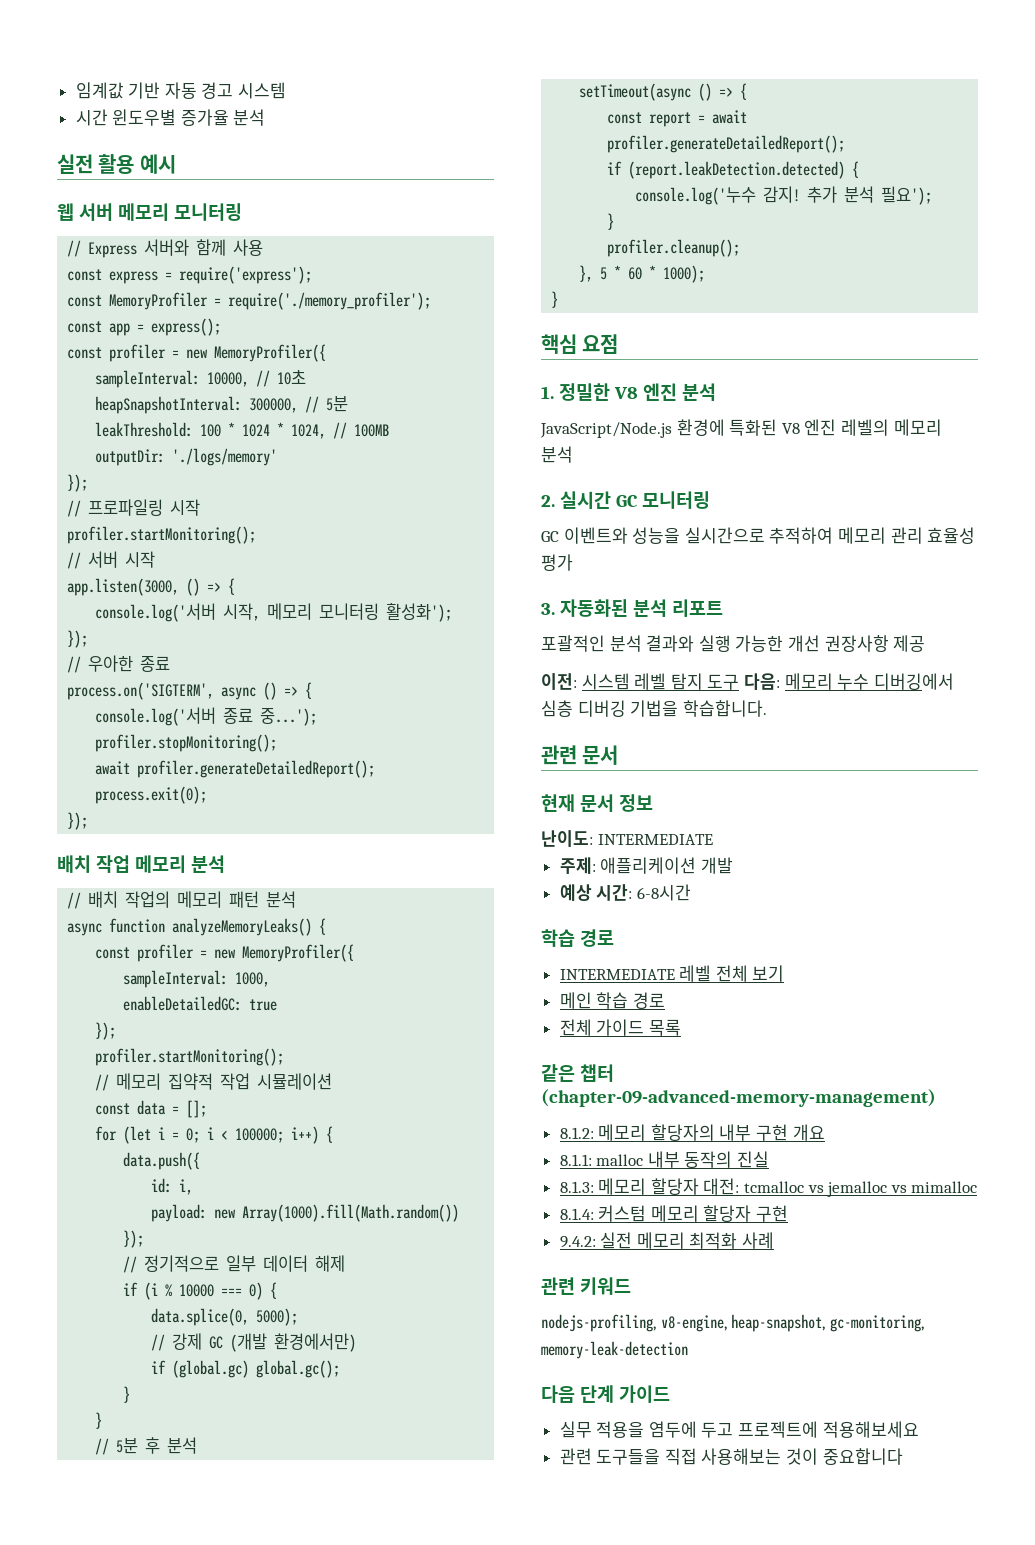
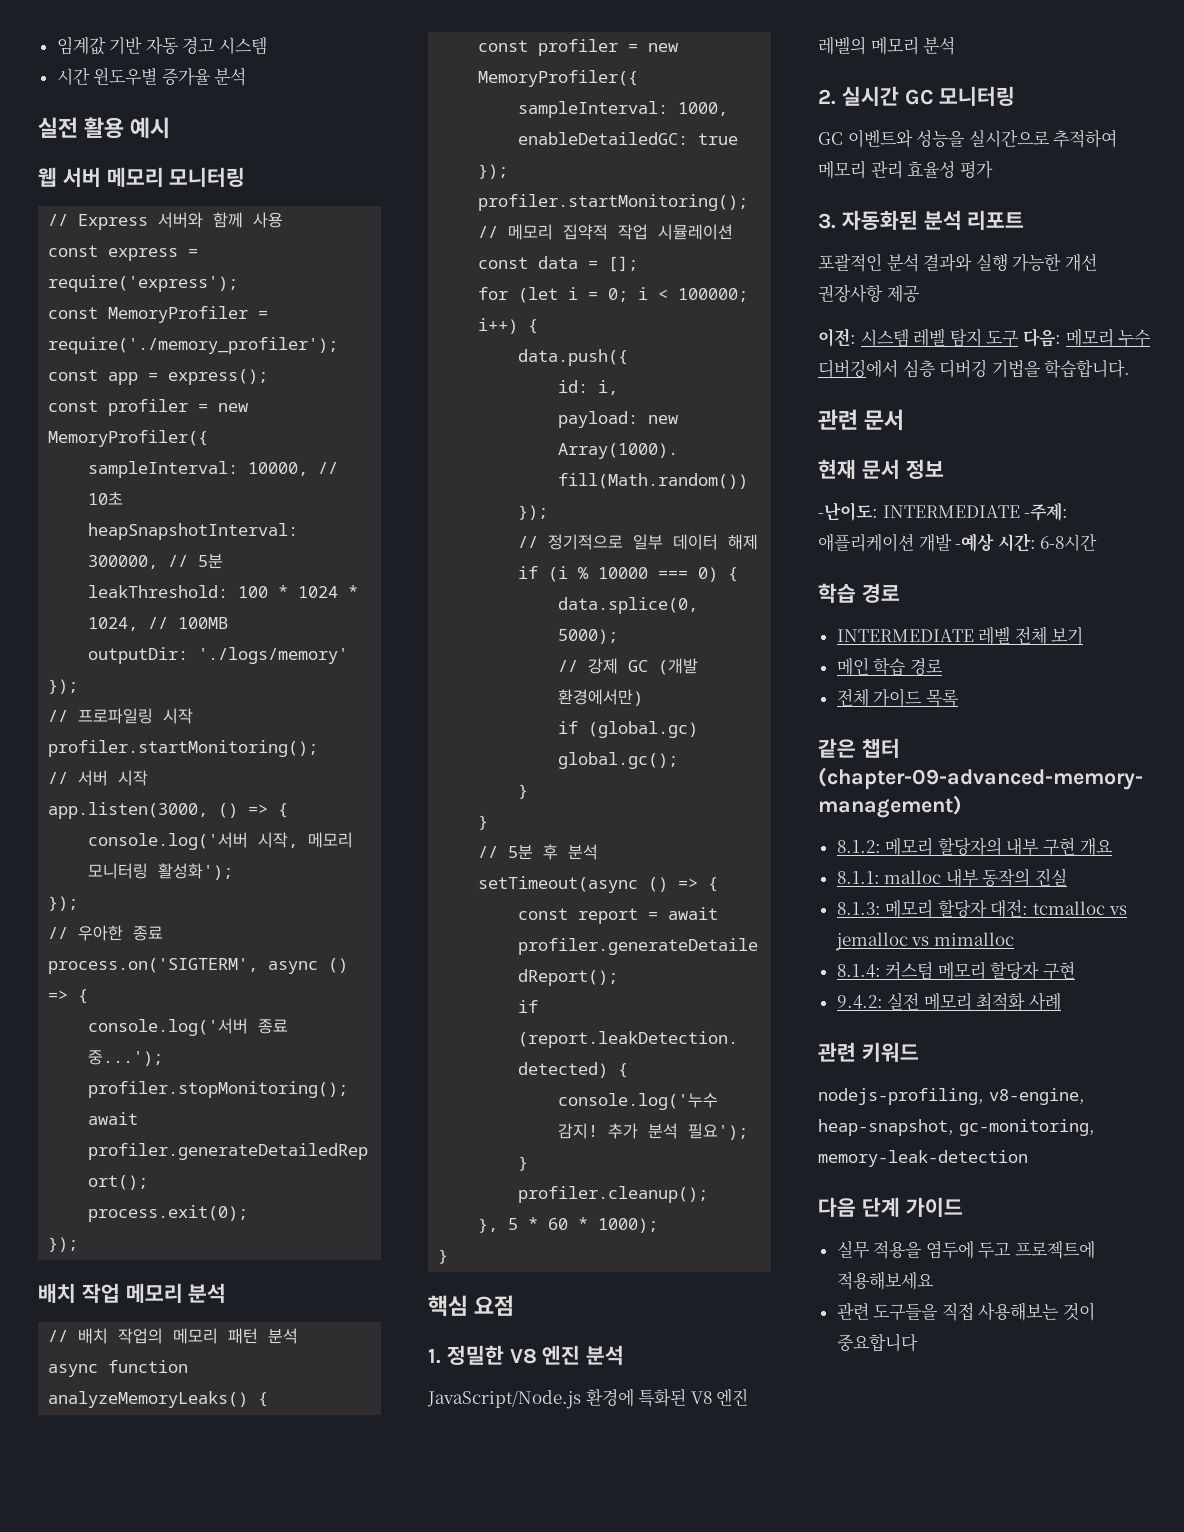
[541,830,713,847] [559,857,596,874] 난이도: INTERMEDIATE // 주제: -> [818,502,1069,521] -난이도: INTERMEDIATE -주제:
[559,884,592,901] // 예상 -> [955,533,995,552] -예상

